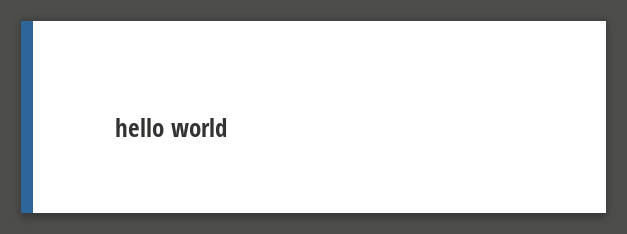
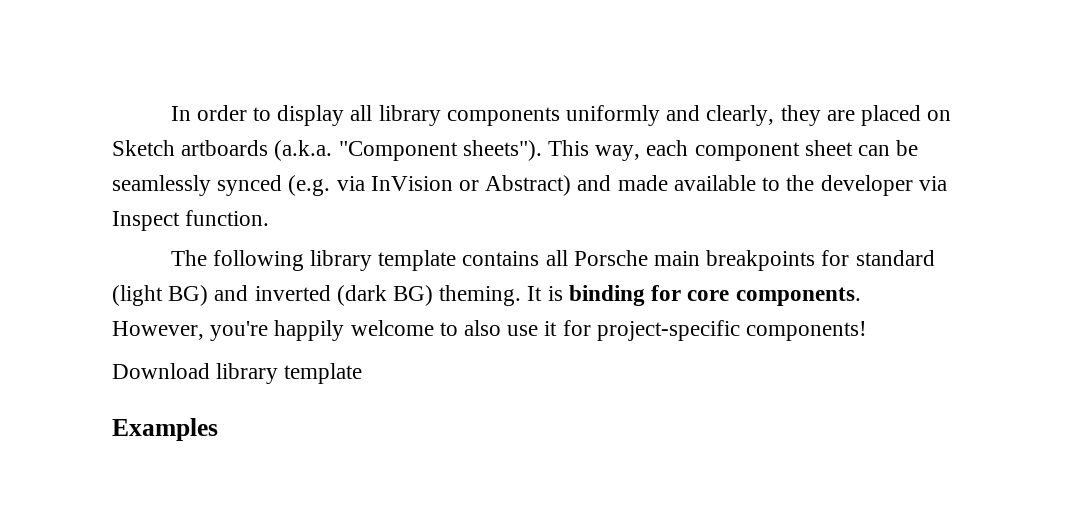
[115,118,227,137] hello world -> [170,105,952,126] [112,140,919,161] [112,175,947,196] [112,210,270,231] [170,250,935,271] [112,285,861,306] [112,320,868,341] [112,363,363,384] [112,418,218,441] In order to display all library components uniformly and clearly, they are placed on Sketch artboards (a.k.a. "Component sheets"). This way, each component sheet can be seamlessly synced (e.g. via InVision or Abstract) and made available to the developer via Inspect function. // The following library template contains all Porsche main breakpoints for standard (light BG) and inverted (dark BG) theming. It is binding for core components. However, you're happily welcome to also use it for project-specific components! // Download library template // Examples

